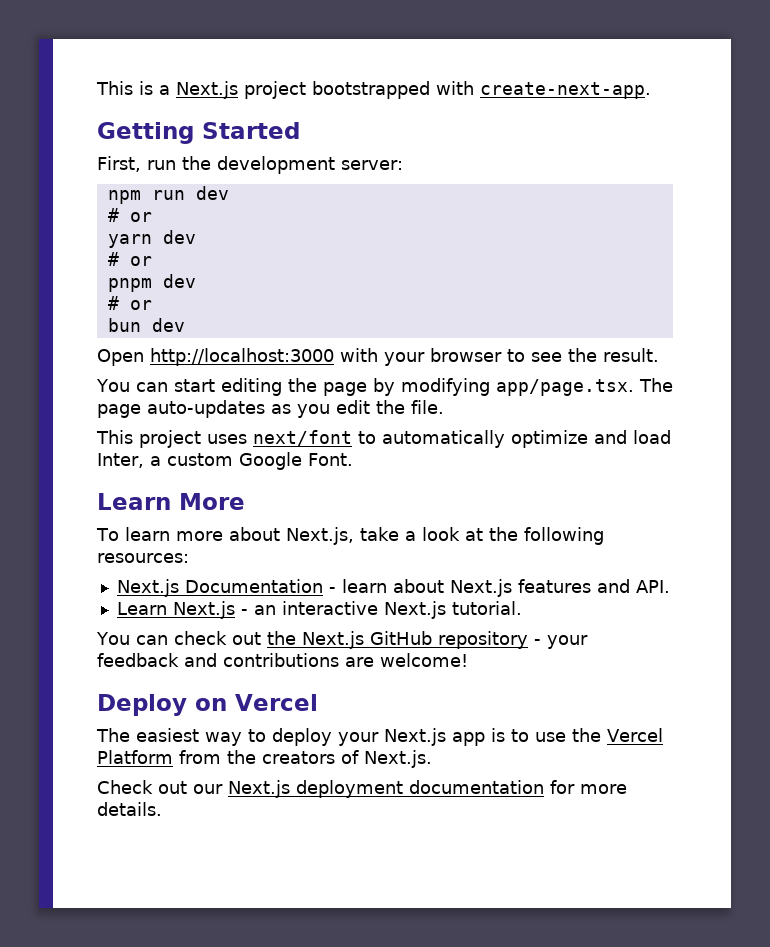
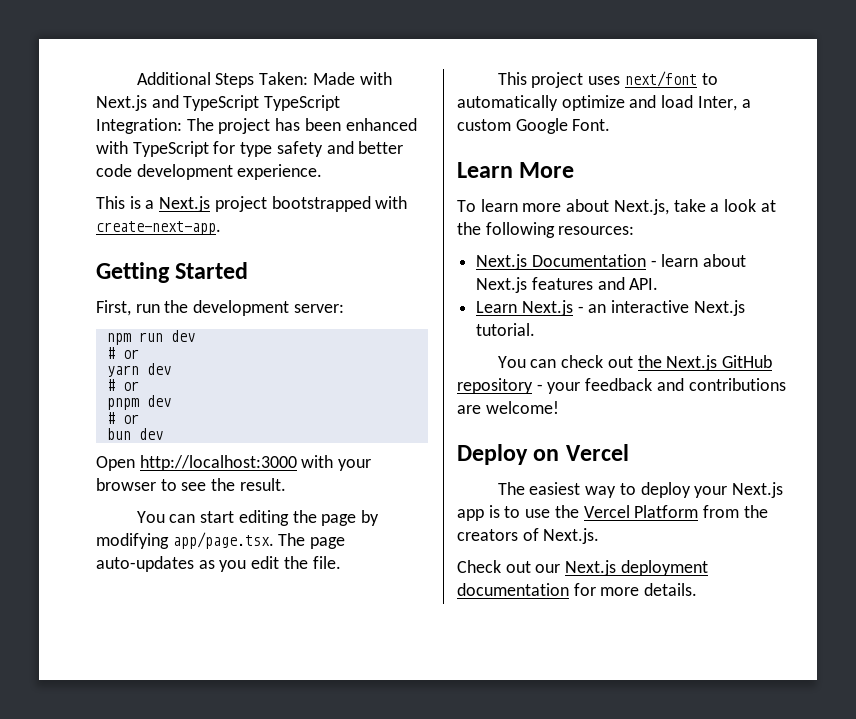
(96, 88) none -> [136,72,392,88] [96,95,341,111] [96,118,417,134] [96,141,404,157] [96,164,323,180] Additional Steps Taken: Made with Next.js and TypeScript TypeScript Integration: The project has been enhanced with TypeScript for type safety and better code development experience. //

